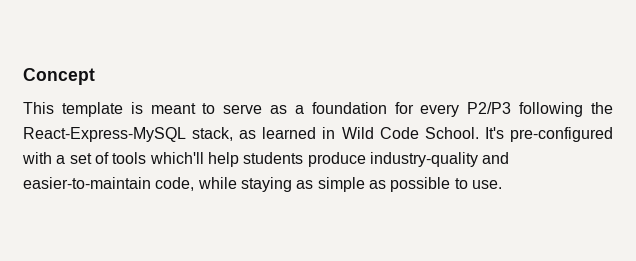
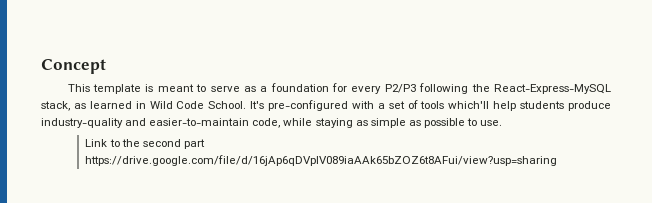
(502, 184) none -> [85,139,205,149] [85,155,558,166] // Link to the second part https://drive.google.com/file/d/16jAp6qDVplV089iaAAk65bZOZ6t8AFui/view?usp=sharing

